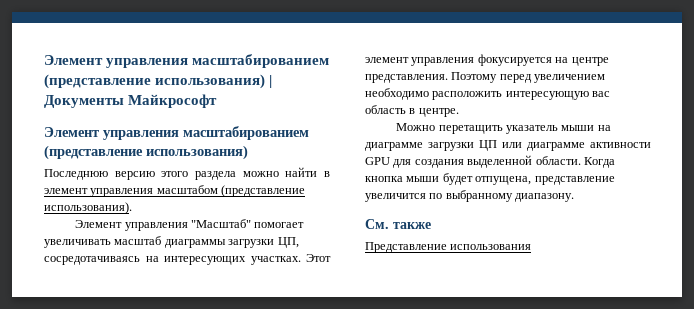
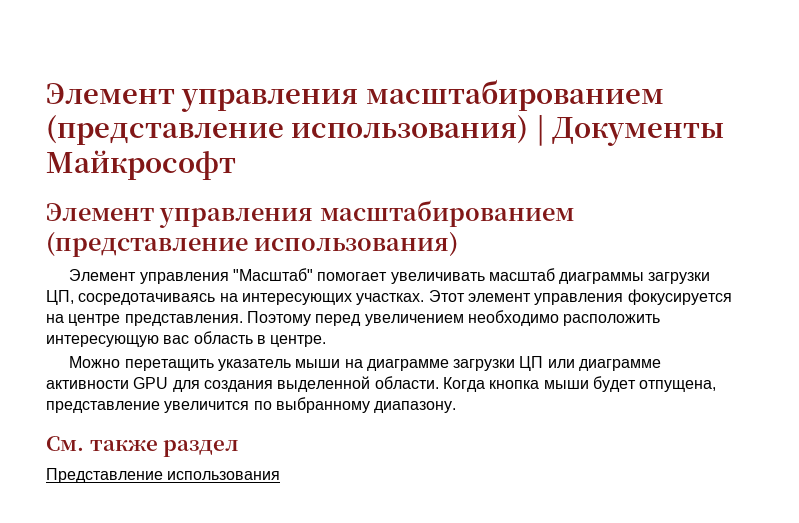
[44,167,330,180] [44,185,306,197] [44,202,132,214] // Последнюю версию этого раздела можно найти в элемент управления масштабом (представление использования). -> (459, 243) none
(431, 225) none -> [163,440,240,457] раздел

